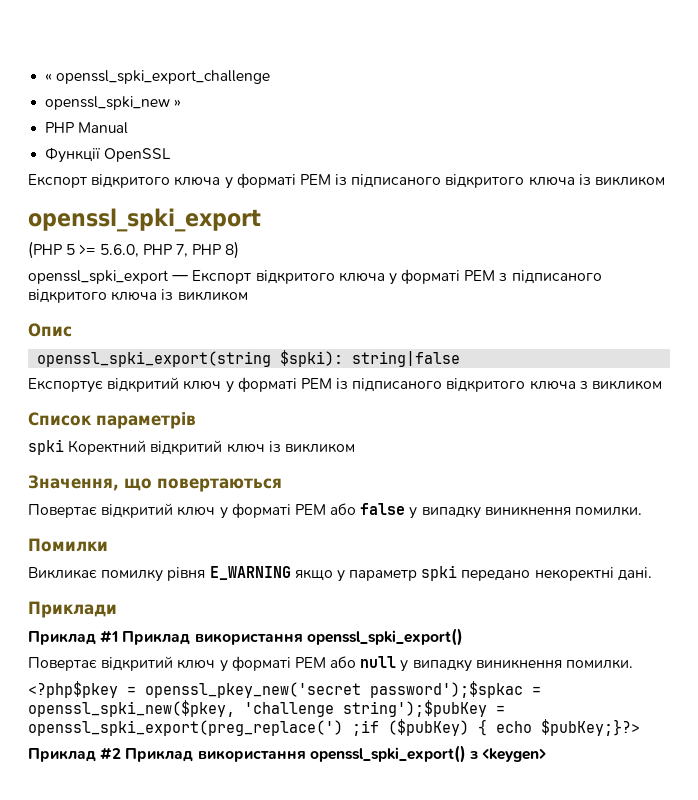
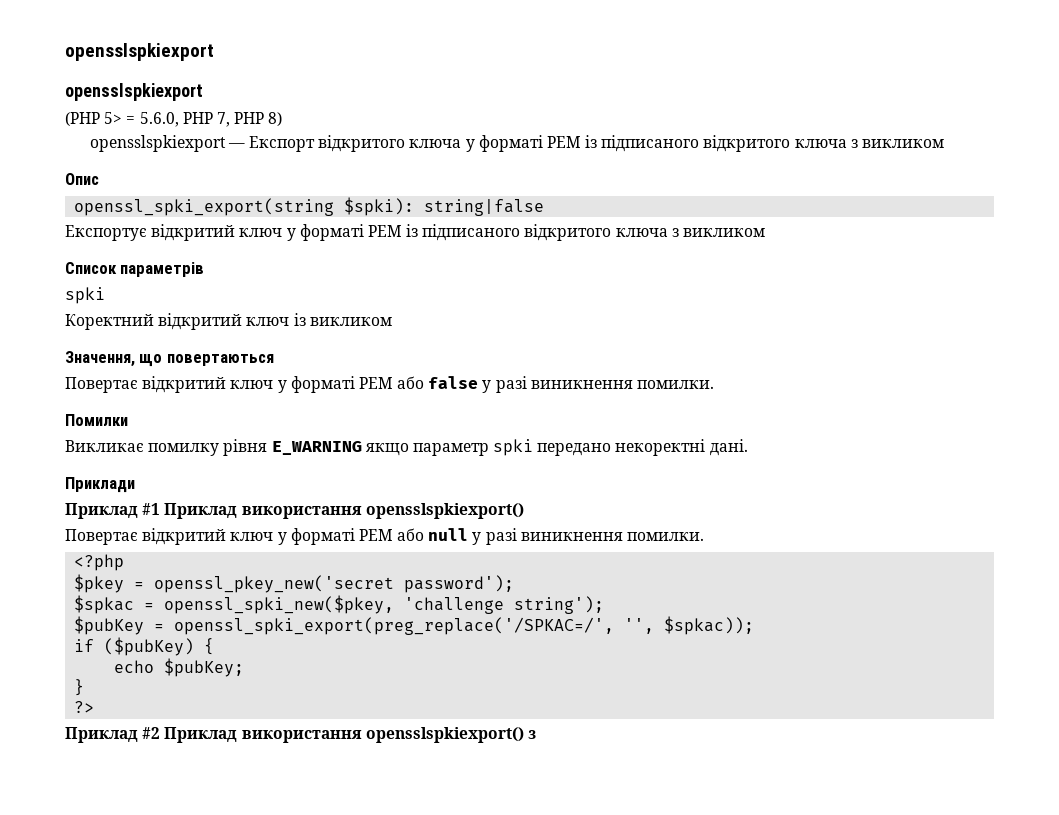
[45,70,271,84] [45,96,182,110] [45,122,129,134] [45,147,172,163] « openssl_spki_export_challenge // openssl_spki_new » // PHP Manual // Функції OpenSSL // -> [65,43,214,61] [65,83,203,101] [65,112,283,127] [89,135,245,152] opensslspkiexport // opensslspkiexport // (PHP 5> = 5.6.0, PHP 7, PHP 8) // opensslspkiexport —
[578,174,666,186] [28,208,261,232] [28,241,240,259] [28,269,602,285] [28,289,174,303] із викликом // openssl_spki_export // (PHP 5 >= 5.6.0, PHP 7, PHP 8) // openssl_spki_export — Експорт відкритого ключа у форматі PEM з підписаного відкритого ключа із -> [850,139,858,148] з
(64, 447) none -> (105, 295) //
[421,506,481,519] випадку -> [495,376,527,393] разі
[336,570,345,582] у -> (409, 449) none
[306,628,463,646] openssl_spki_export() -> [365,503,524,519] opensslspkiexport()
[412,659,634,672] [28,681,541,698] [28,700,505,717] [28,719,640,736] випадку виникнення помилки. // <?php$pkey = openssl_pkey_new('secret password');$spkac = openssl_spki_new($pkey, 'challenge string');$pubKey = openssl_spki_export(preg_replace(') ;if ($pubKey) { echo $pubKey;}?> -> [485,528,705,545] [74,554,125,571] [74,574,515,593] [74,595,605,614] [74,616,755,635] [74,637,215,656] [114,658,245,677] [74,679,85,696] [74,701,95,713] разі виникнення помилки. // <?php // $pkey = openssl_pkey_new('secret password'); // $spkac = openssl_spki_new($pkey, 'challenge string'); // $pubKey = openssl_spki_export(preg_replace('/SPKAC=/', '', $spkac)); // if ($pubKey) { // echo $pubKey; // } // ?>
[309,745,547,763] openssl_spki_export() з <keygen> -> [365,727,536,743] opensslspkiexport() з

